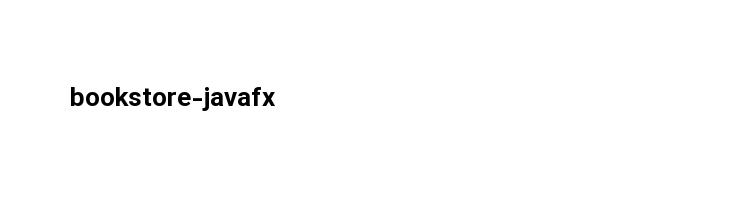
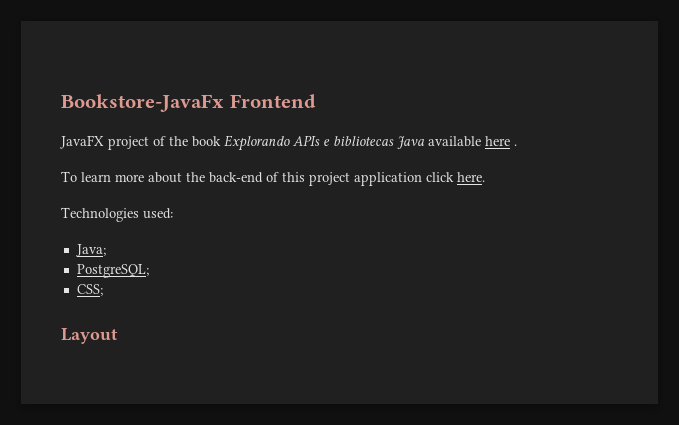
[70,87,276,111] bookstore-javafx -> [61,94,316,112] [60,135,517,151] [61,171,485,186] [61,207,173,222] [75,244,106,257] [76,264,149,278] [76,284,103,296] [61,328,118,344] Bookstore-JavaFx Frontend // JavaFX project of the book Explorando APIs e bibliotecas Java available here . // To learn more about the back-end of this project application click here. // Technologies used: // Java; // PostgreSQL; // CSS; // Layout

